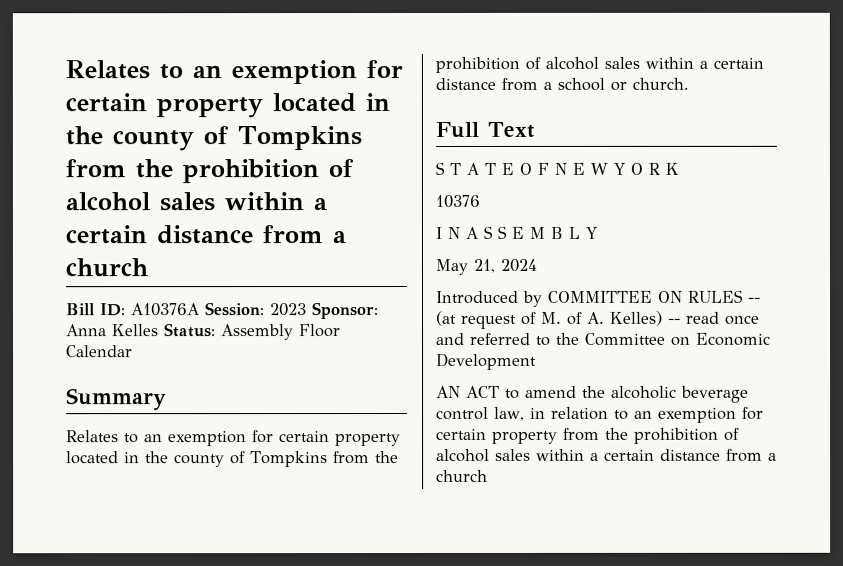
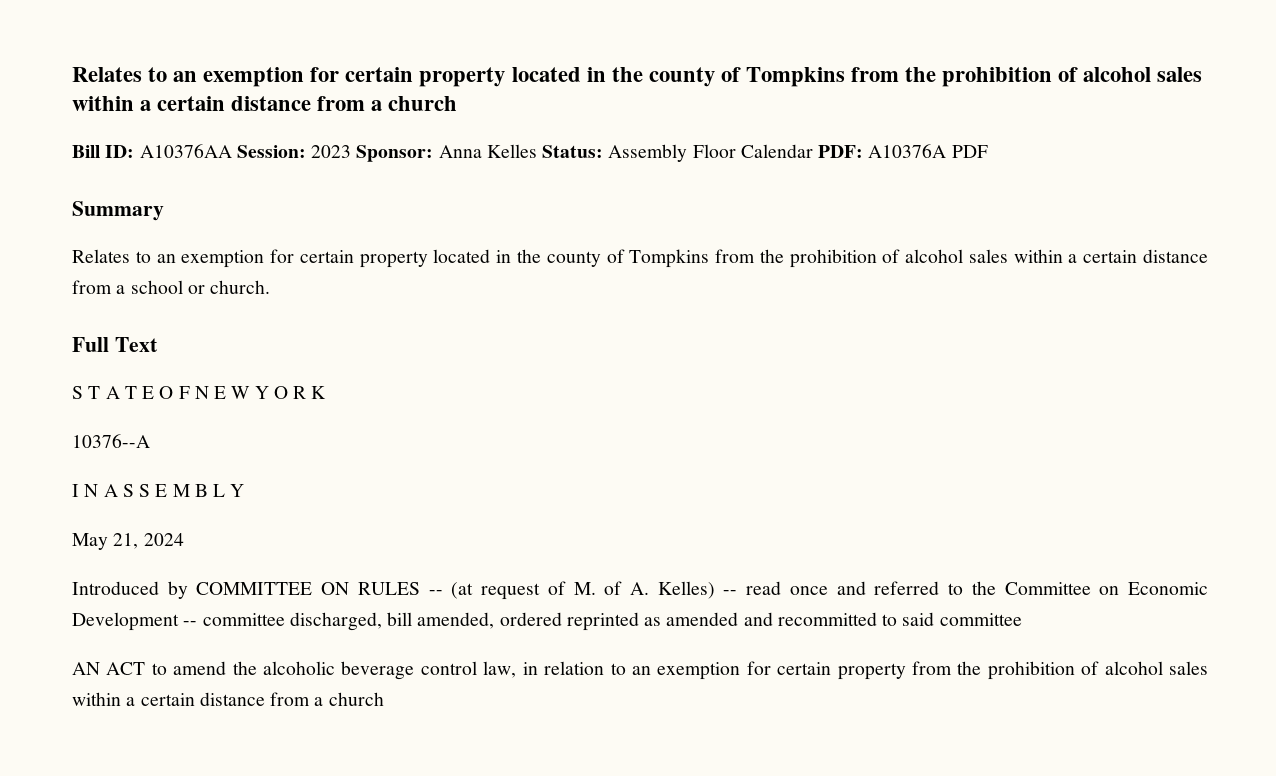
[131,303,200,317] A10376A -> [139,144,232,158] A10376AA
(133, 351) none -> [818,144,988,158] PDF: A10376A PDF
[435,194,480,208] 10376 -> [72,434,150,448] 10376--A
(537, 361) none -> [183,612,1022,631] -- committee discharged, bill amended, ordered reprinted as amended and recommitted to said committee

